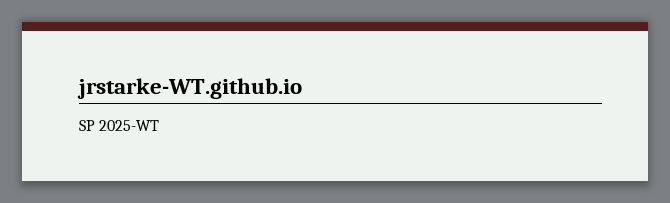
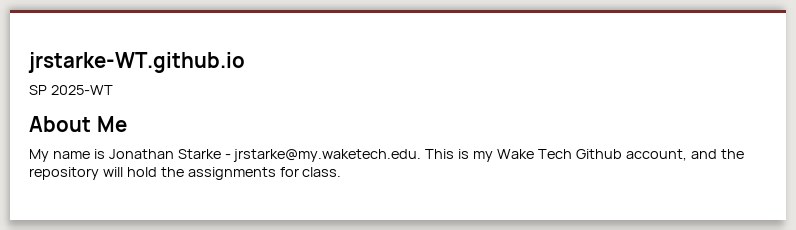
(160, 125) none -> [29,116,127,132] [29,149,744,162] [29,167,342,180] // About Me // My name is Jonathan Starke - jrstarke@my.waketech.edu. This is my Wake Tech Github account, and the repository will hold the assignments for class.

